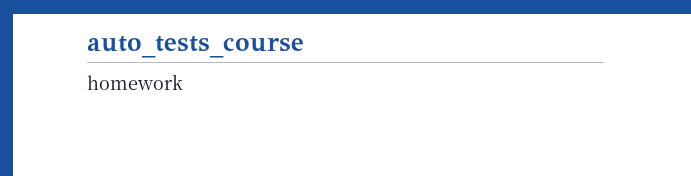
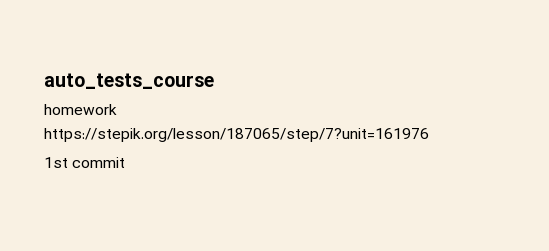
(183, 82) none -> [44,128,429,142] [44,157,126,168] https://stepik.org/lesson/187065/step/7?unit=161976 // 1st commit

